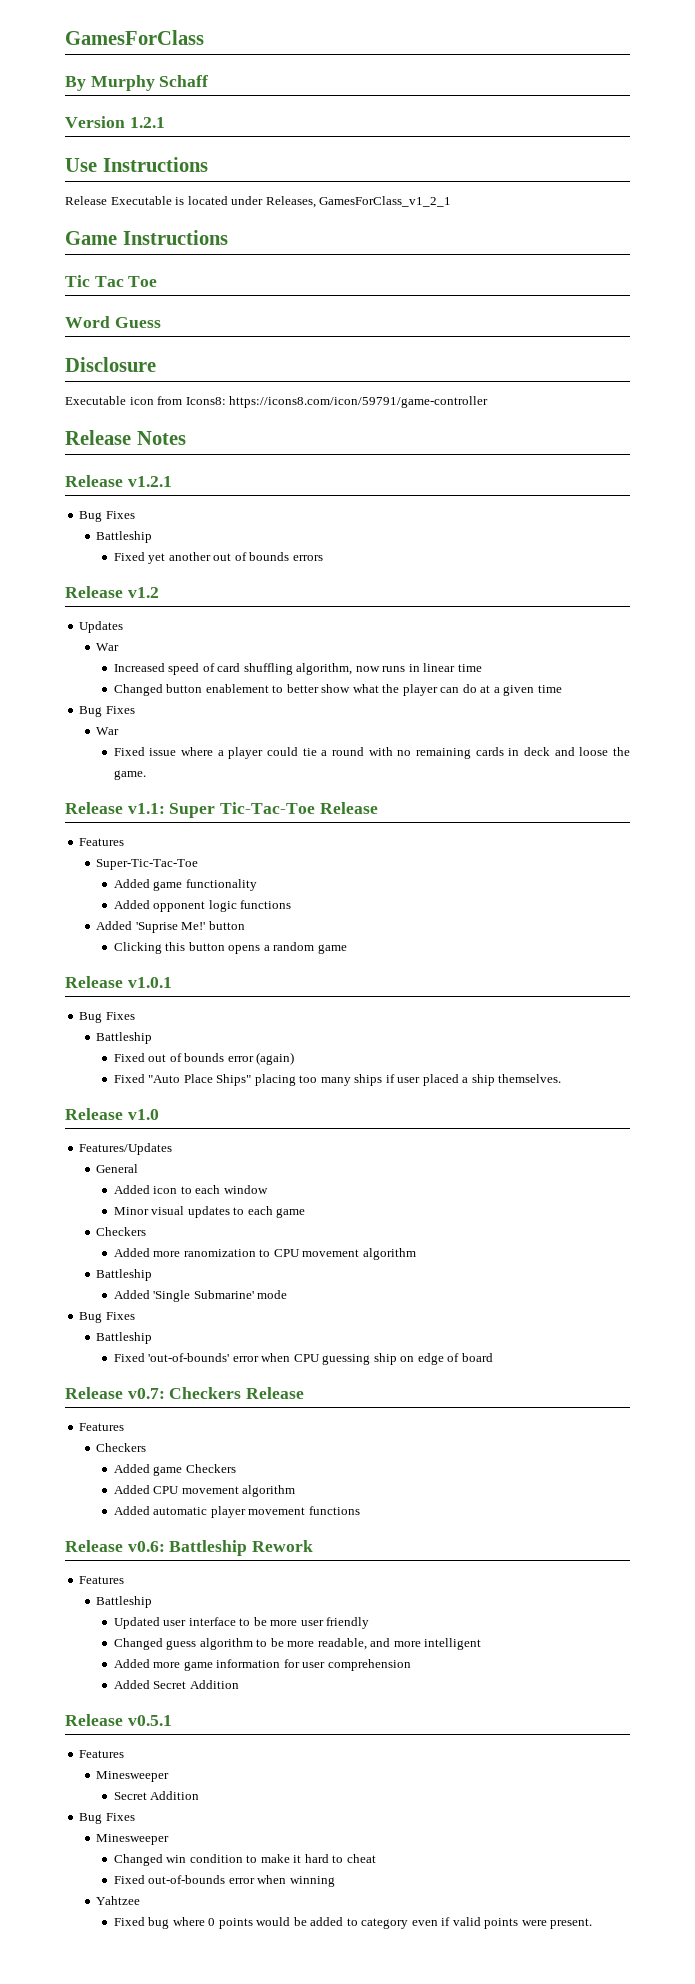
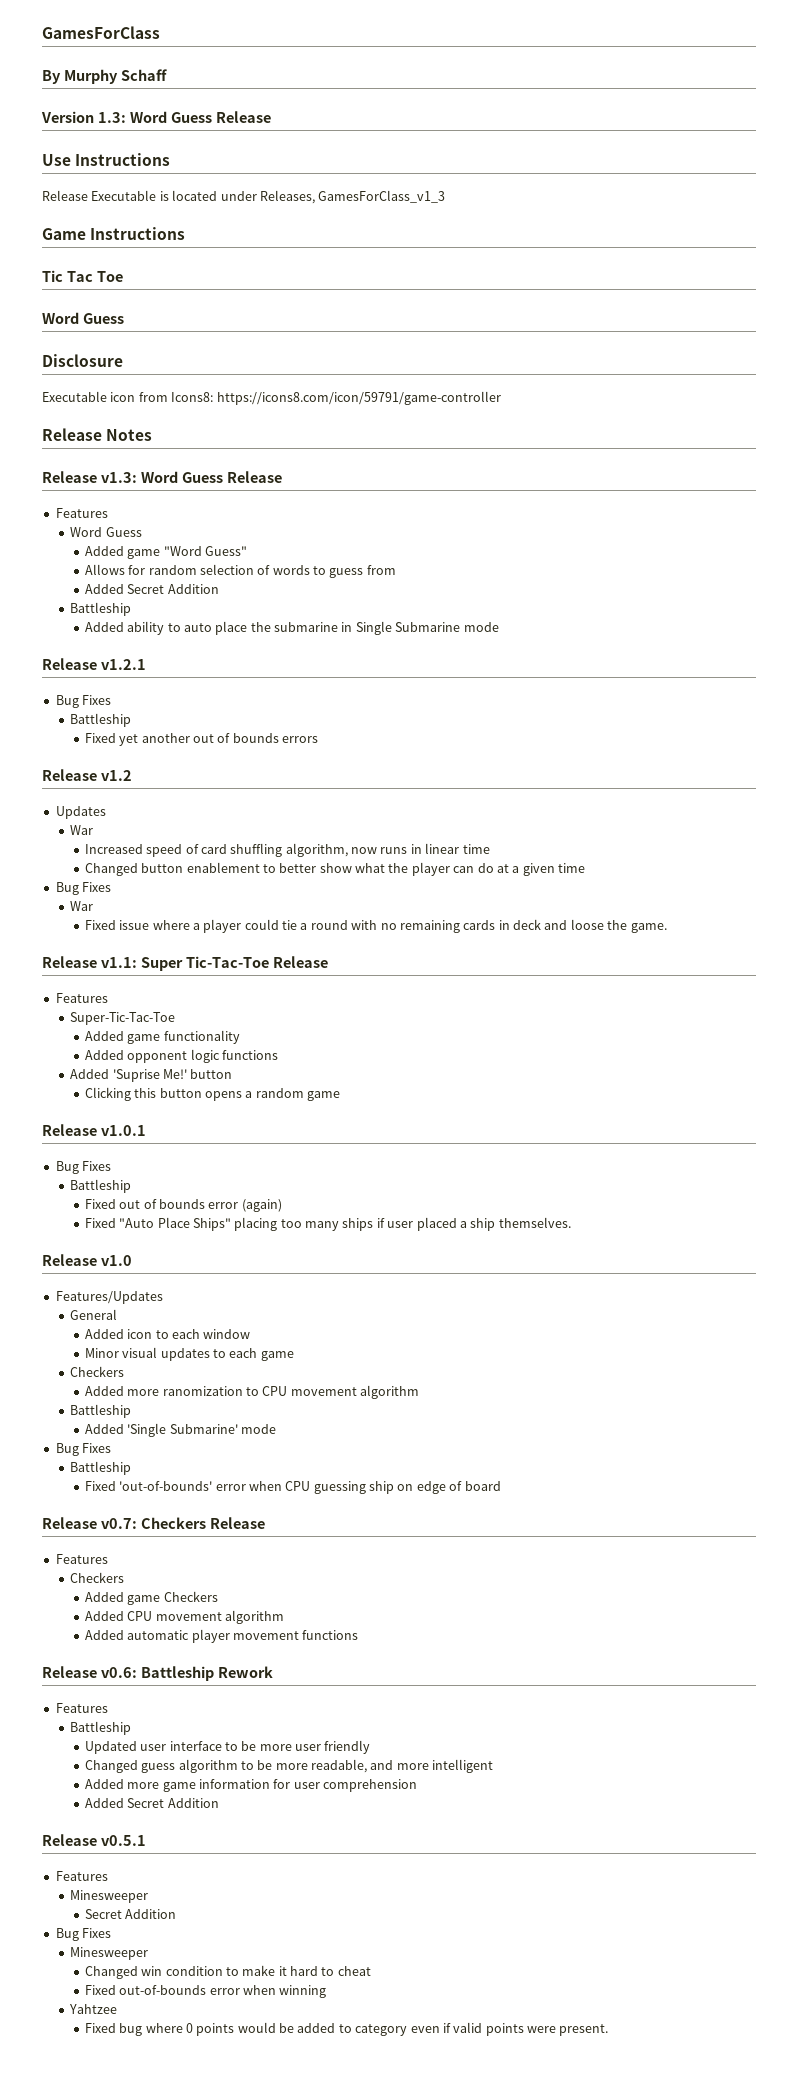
[129,117,165,128] 1.2.1 -> [97,111,271,123] 1.3: Word Guess Release
[319,196,452,207] GamesForClass_v1_2_1 -> [318,190,446,203] GamesForClass_v1_3
(186, 438) none -> [42,471,282,483] [55,508,108,518] [70,527,142,537] [84,546,247,559] [84,564,396,578] [84,584,219,594] [70,602,132,616] [84,621,499,635] // Release v1.3: Word Guess Release // Features // Word Guess // Added game "Word Guess" // Allows for random selection of words to guess from // Added Secret Addition // Battleship // Added ability to auto place the submarine in Single Submarine mode

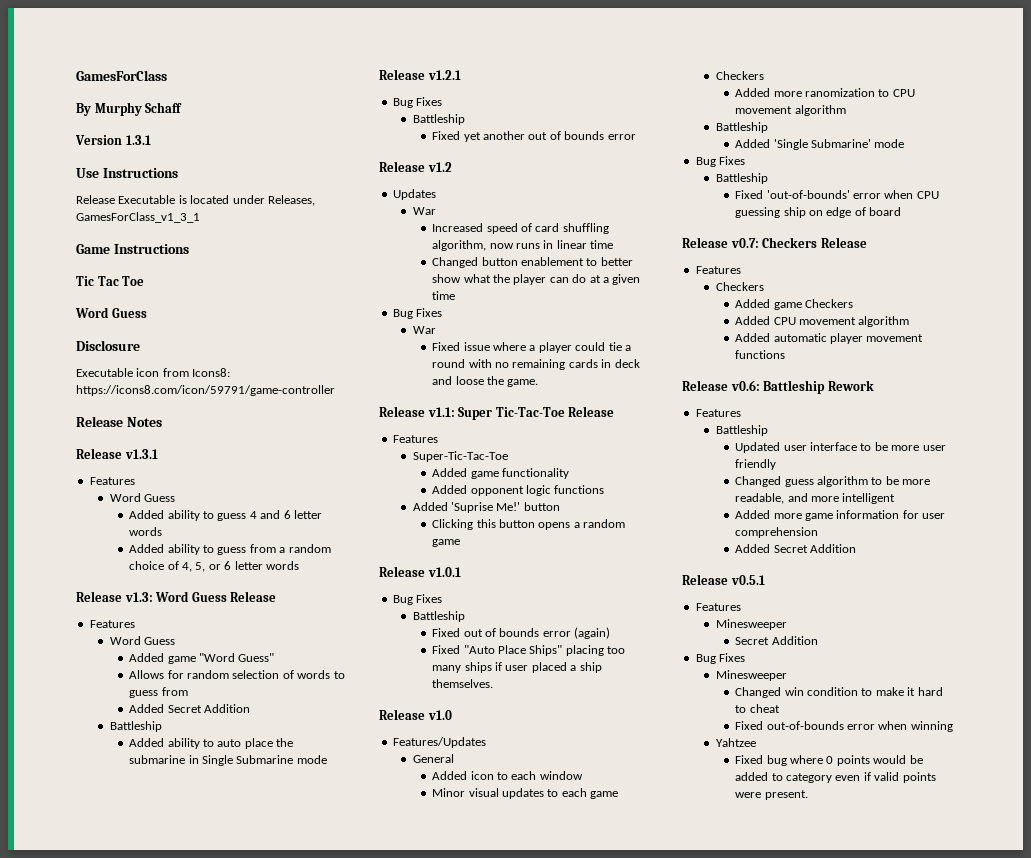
[97,111,271,123] 1.3: Word Guess Release -> [125,135,151,145] 1.3.1
[318,190,446,203] GamesForClass_v1_3 -> [76,212,200,223] GamesForClass_v1_3_1
(153, 435) none -> [76,448,158,459] [89,477,135,485] [109,493,175,502] [129,510,322,521] [129,527,163,536] [129,544,331,555] [129,561,299,572] // Release v1.3.1 // Features // Word Guess // Added ability to guess 4 and 6 letter words // Added ability to guess from a random choice of 4, 5, or 6 letter words
[282,736,319,743] errors -> [607,134,636,140] error

